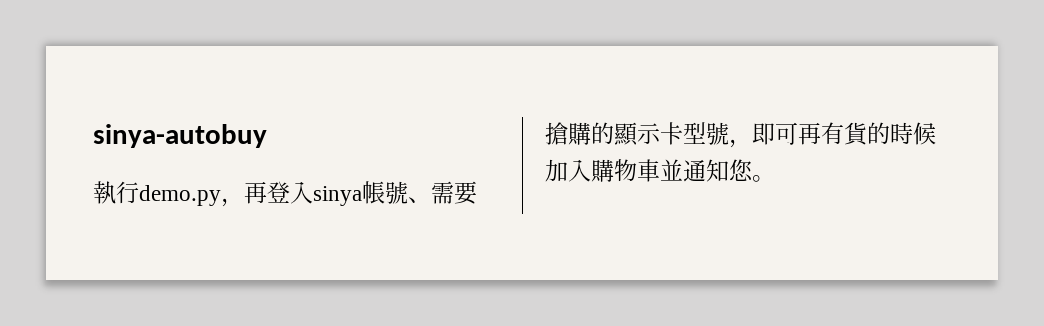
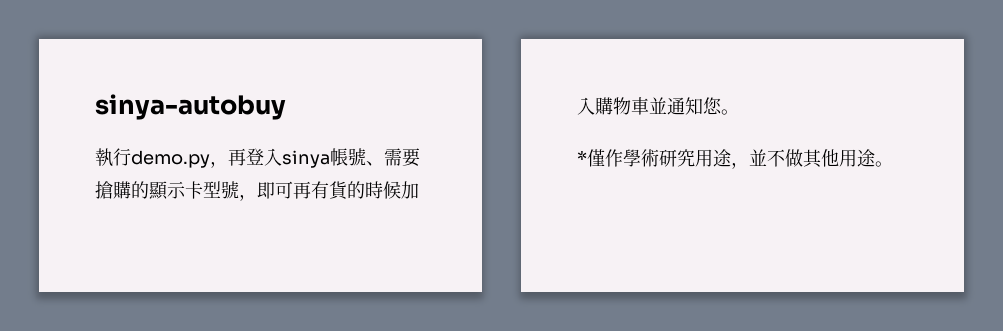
(775, 178) none -> [577,149,893,169] // *僅作學術研究用途，並不做其他用途。

